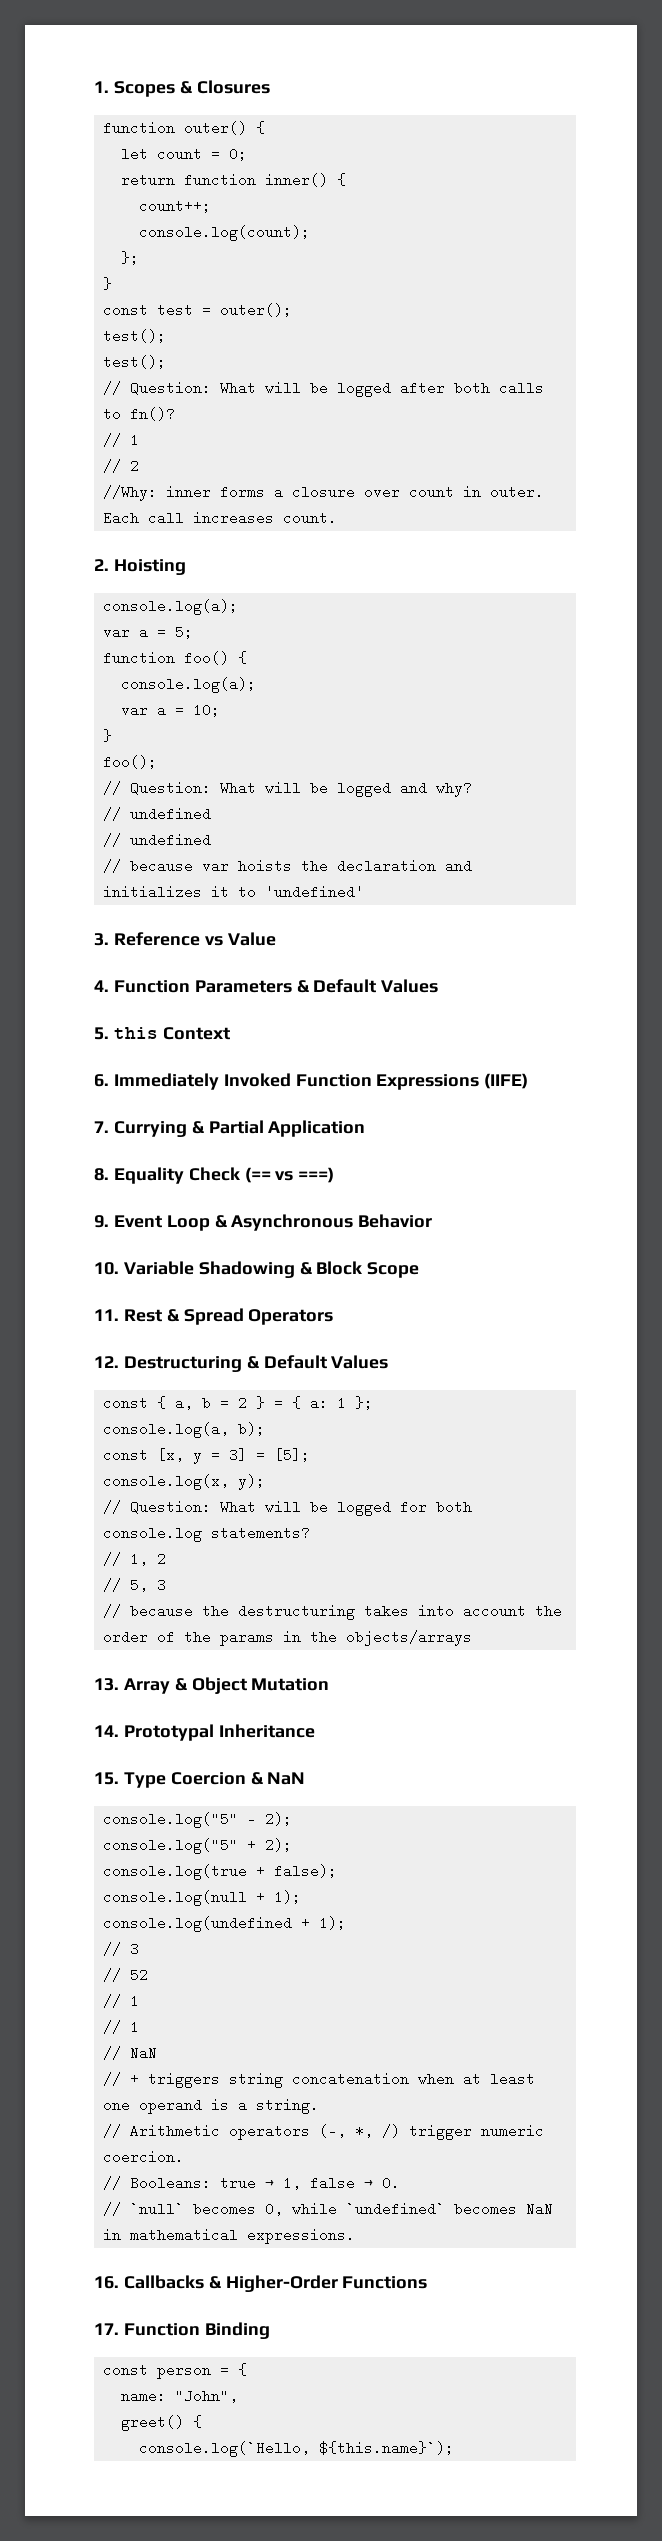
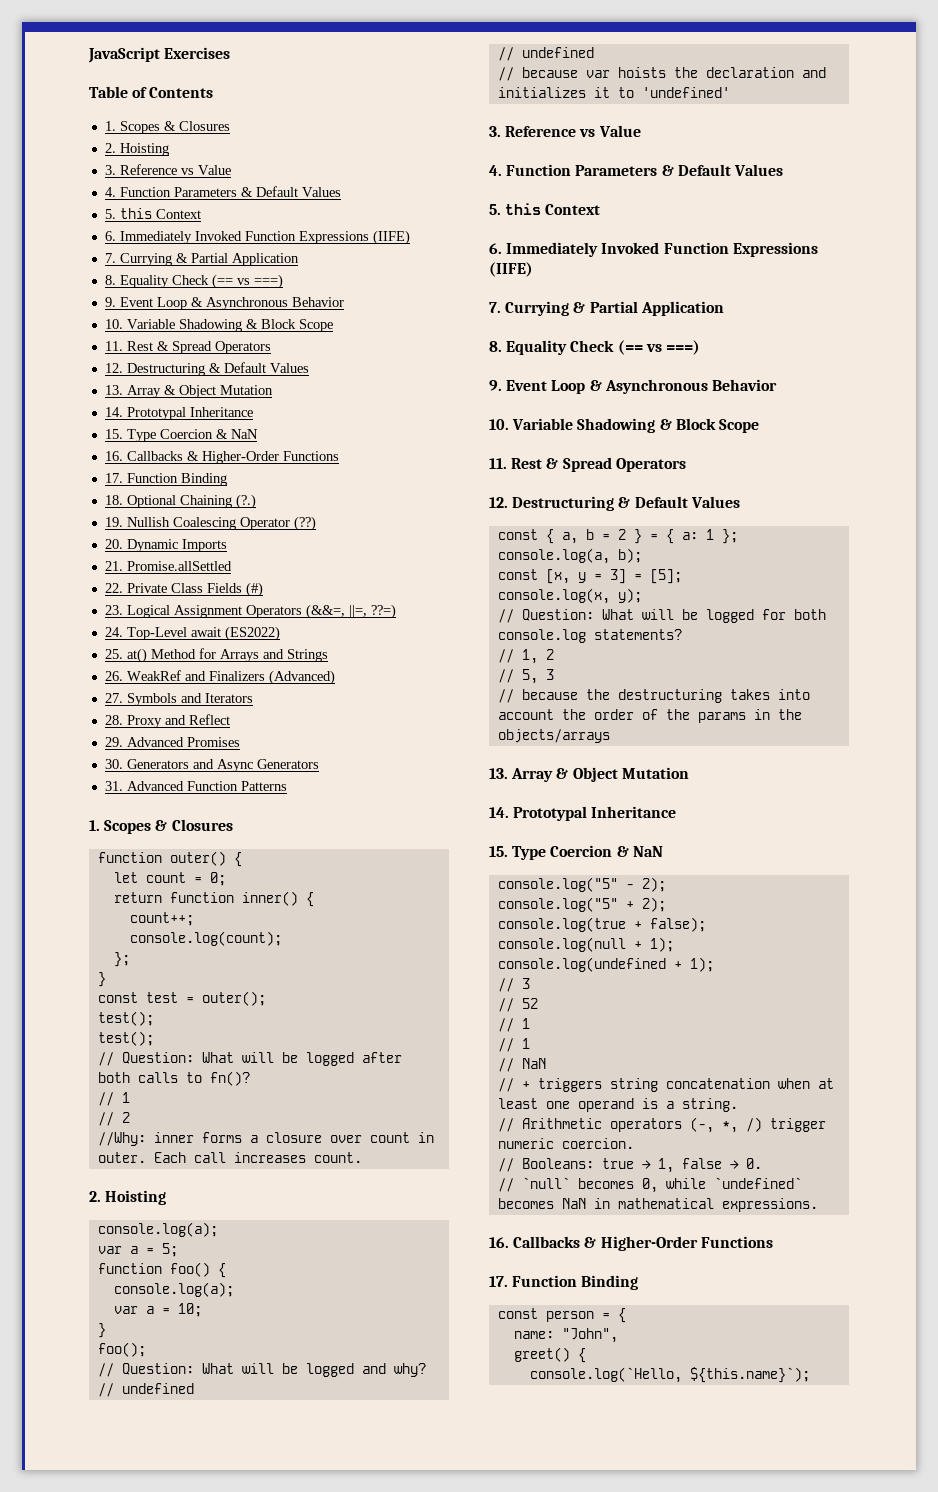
(94, 87) none -> [88,47,231,63] [89,86,214,98] [104,121,230,134] [104,143,169,156] [104,164,231,175] [104,186,341,197] [104,208,201,219] [104,230,410,245] [104,253,299,266] [104,274,283,289] [104,297,344,310] [104,319,333,332] [104,341,271,354] [104,362,309,376] [104,385,273,398] [104,407,253,420] [104,429,258,442] [104,451,339,464] [104,473,227,486] [104,494,256,509] [104,516,316,531] [104,539,227,552] [104,561,232,571] [104,582,263,597] [104,604,396,619] [104,626,280,641] [104,648,328,663] [104,670,335,685] [104,693,253,706] [104,714,230,728] [104,737,240,747] [104,759,319,772] [104,781,287,791] JavaScript Exercises // Table of Contents // 1. Scopes & Closures // 2. Hoisting // 3. Reference vs Value // 4. Function Parameters & Default Values // 5. this Context // 6. Immediately Invoked Function Expressions (IIFE) // 7. Currying & Partial Application // 8. Equality Check (== vs ===) // 9. Event Loop & Asynchronous Behavior // 10. Variable Shadowing & Block Scope // 11. Rest & Spread Operators // 12. Destructuring & Default Values // 13. Array & Object Mutation // 14. Prototypal Inheritance // 15. Type Coercion & NaN // 16. Callbacks & Higher-Order Functions // 17. Function Binding // 18. Optional Chaining (?.) // 19. Nullish Coalescing Operator (??) // 20. Dynamic Imports // 21. Promise.allSettled // 22. Private Class Fields (#) // 23. Logical Assignment Operators (&&=, ||=, ??=) // 24. Top-Level await (ES2022) // 25. at() Method for Arrays and Strings // 26. WeakRef and Finalizers (Advanced) // 27. Symbols and Iterators // 28. Proxy and Reflect // 29. Advanced Promises // 30. Generators and Async Generators // 31. Advanced Function Patterns //

